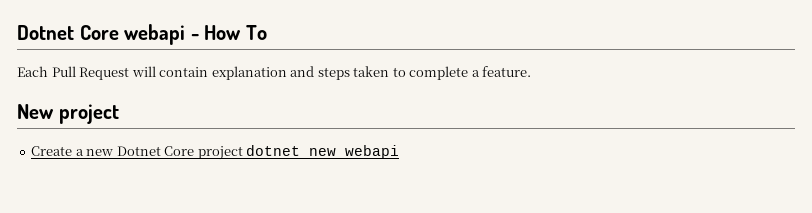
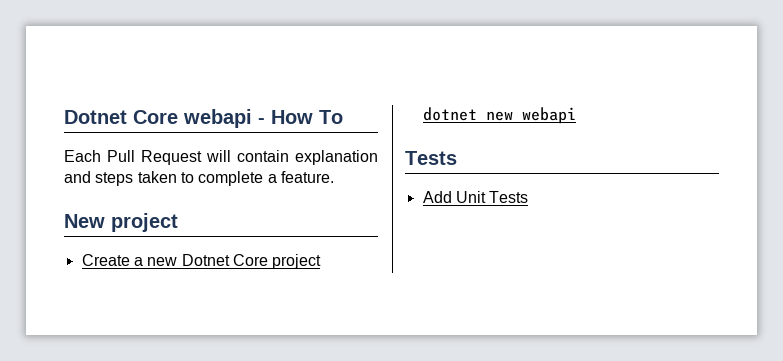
(400, 152) none -> [405,151,457,165] [422,191,529,203] // Tests // Add Unit Tests

